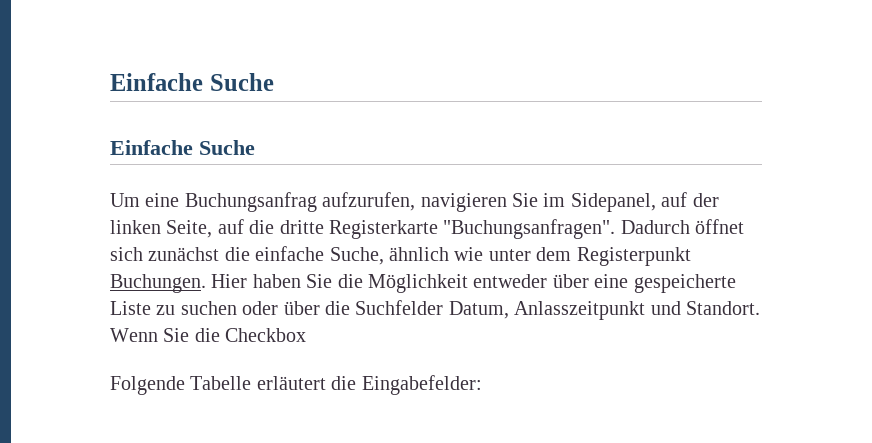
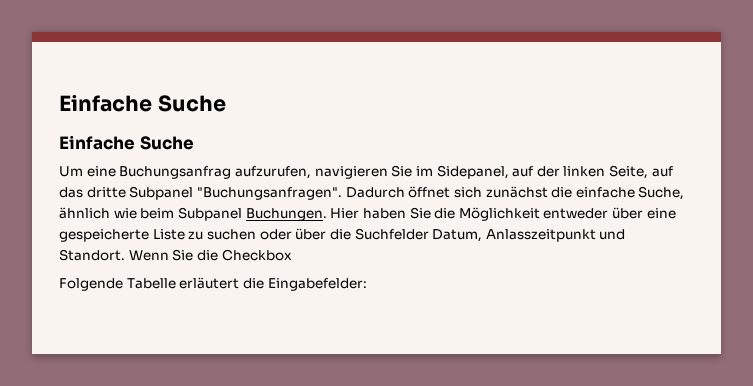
[249,220,438,239] die dritte Registerkarte -> [59,186,194,200] das dritte Subpanel
[488,247,691,266] unter dem Registerpunkt -> [140,207,242,221] beim Subpanel

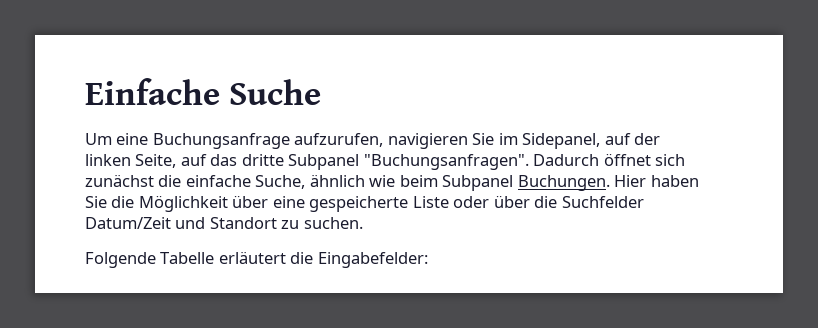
[59,94,226,112] [59,135,194,150] Einfache Suche // Einfache Suche -> [85,78,322,105] Einfache Suche
[119,166,232,179] Buchungsanfrag -> [152,133,290,149] Buchungsanfrage
[543,208,609,219] entweder -> (228, 203) none
[188,229,256,240] zu suchen -> (449, 202) none
[432,229,626,242] [59,249,292,261] Datum, Anlasszeitpunkt und Standort. Wenn Sie die Checkbox -> [85,217,363,229] Datum/Zeit und Standort zu suchen.

